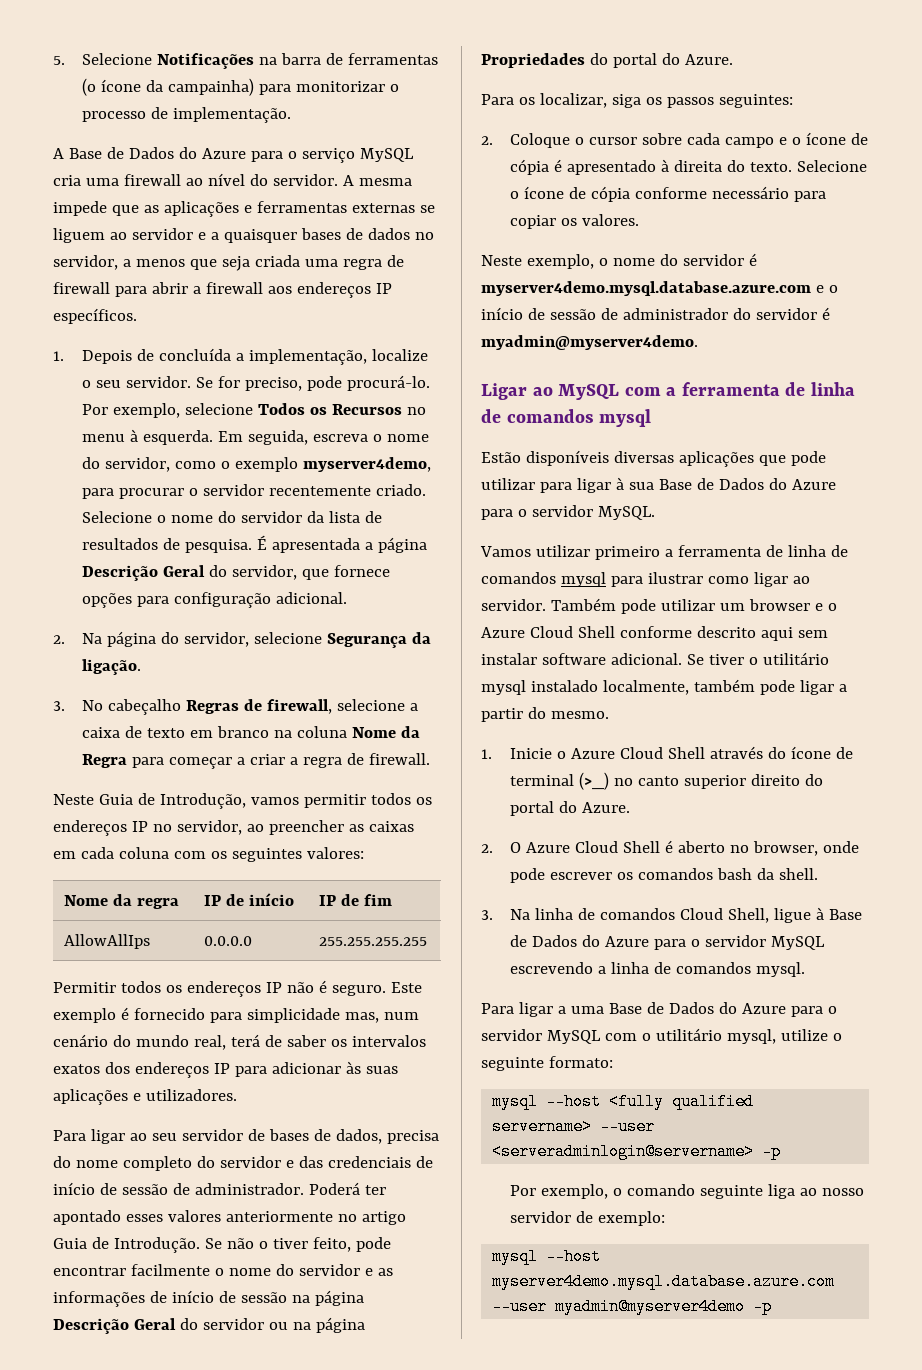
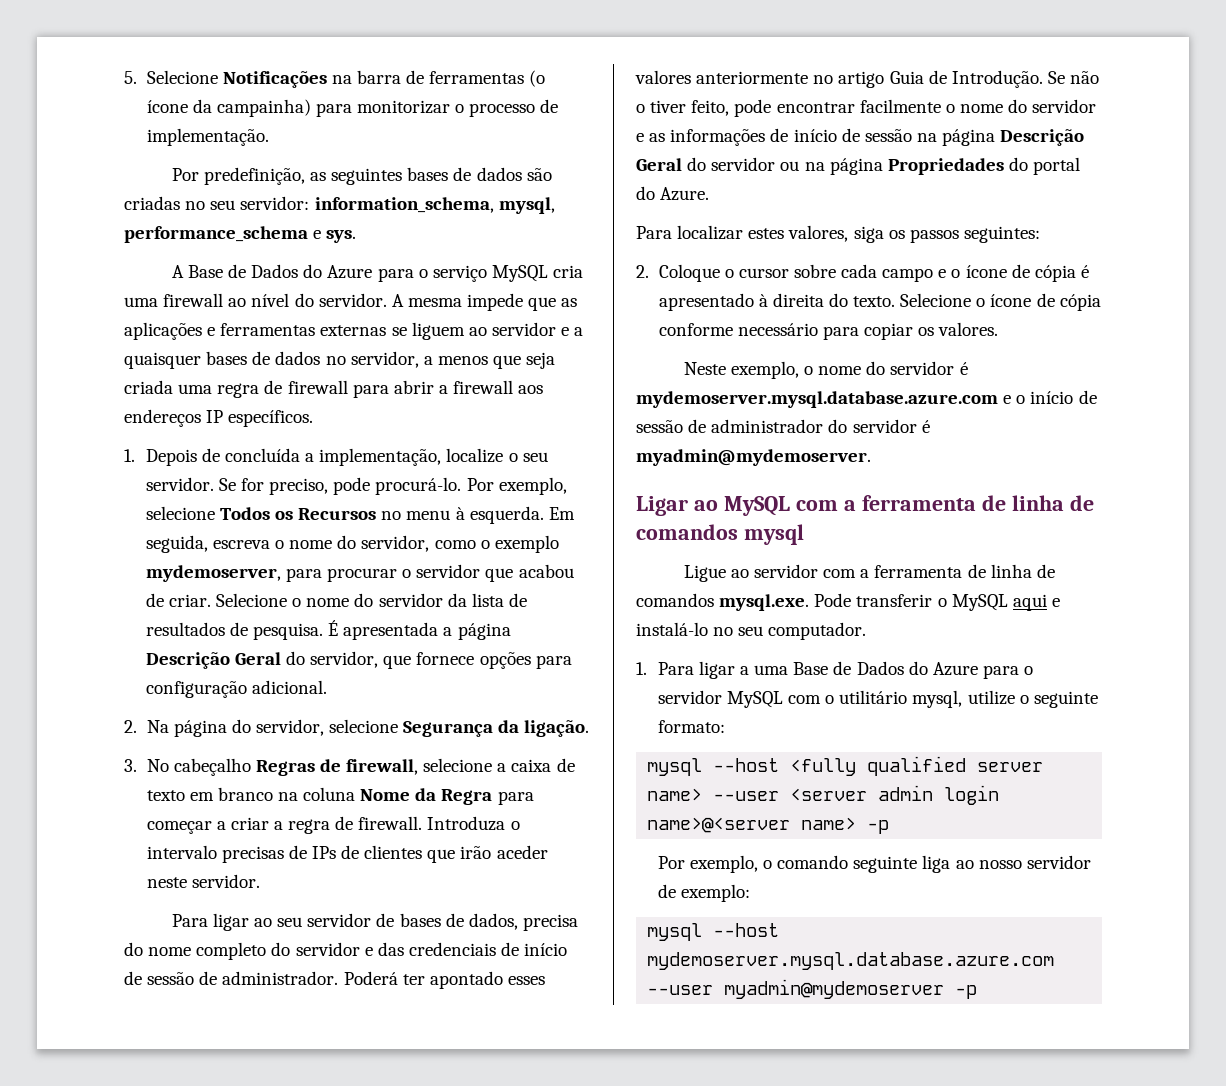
(291, 115) none -> [171,167,552,185] [124,196,555,214] [124,226,357,243] // Por predefinição, as seguintes bases de dados são criadas no seu servidor: information_schema, mysql, performance_schema e sys.
[302,457,431,472] myserver4demo, -> [145,565,281,582] mydemoserver,
[268,484,426,496] recentemente criado. -> [485,564,574,582] [145,593,211,607] que acabou de criar.
[53,793,432,809] [53,820,414,836] [53,847,364,862] [64,894,180,909] [204,893,295,906] [319,894,393,906] [64,934,151,949] [204,936,253,946] [319,937,428,946] [53,980,422,997] [53,1007,419,1023] [53,1034,426,1050] [53,1061,398,1078] [53,1089,237,1105] // Neste Guia de Introdução, vamos permitir todos os endereços IP no servidor, ao preencher as caixas em cada coluna com os seguintes valores: // Nome da regra | IP de início | IP de fim // AllowAllIps | 0.0.0.0 | 255.255.255.255 // Permitir todos os endereços IP não é seguro. Este exemplo é fornecido para simplicidade mas, num cenário do mundo real, terá de saber os intervalos exatos dos endereços IP para adicionar às suas aplicações e utilizadores. -> [427,816,520,831] [146,845,548,863] [146,874,260,888] Introduza o intervalo precisas de IPs de clientes que irão aceder neste servidor.
[518,93,607,108] os localizar, -> [677,225,849,242] localizar estes valores,
[481,281,811,296] myserver4demo.mysql.database.azure.com -> [636,391,998,408] mydemoserver.mysql.database.azure.com
[481,335,698,350] myadmin@myserver4demo. -> [636,449,871,466] myadmin@mydemoserver.
[481,450,826,467] [481,477,836,493] [481,505,655,520] [480,545,848,560] [481,572,810,587] [481,598,837,614] [481,626,828,641] [481,652,829,665] [481,679,847,695] [481,707,609,722] [481,746,853,759] [509,772,823,790] [509,801,630,816] [481,840,859,856] [509,868,818,883] [481,907,862,923] [509,935,825,950] [509,962,805,977] Estão disponíveis diversas aplicações que pode utilizar para ligar à sua Base de Dados do Azure para o servidor MySQL. // Vamos utilizar primeiro a ferramenta de linha de comandos mysql para ilustrar como ligar ao servidor. Também pode utilizar um browser e o Azure Cloud Shell conforme descrito aqui sem instalar software adicional. Se tiver o utilitário mysql instalado localmente, também pode ligar a partir do mesmo. // 1. Inicie o Azure Cloud Shell através do ícone de terminal (>_) no canto superior direito do portal do Azure. // 2. O Azure Cloud Shell é aberto no browser, onde pode escrever os comandos bash da shell. // 3. Na linha de comandos Cloud Shell, ligue à Base de Dados do Azure para o servidor MySQL escrevendo a linha de comandos mysql. // -> [683,564,1055,582] [636,593,1060,611] [636,622,867,640] [636,662,647,675] Ligue ao servidor com a ferramenta de linha de comandos mysql.exe. Pode transferir o MySQL aqui e instalá-lo no seu computador. // 1.
[492,1118,656,1135] [492,1143,755,1160] servername> --user <serveradminlogin@servername> -> [977,762,1044,772] [647,785,1000,805] [647,817,857,833] server name> --user <server admin login name>@<server name>
[492,1273,836,1290] [492,1298,746,1315] myserver4demo.mysql.database.azure.com --user myadmin@myserver4demo -> [647,952,1055,970] [647,979,945,999] mydemoserver.mysql.database.azure.com --user myadmin@mydemoserver

